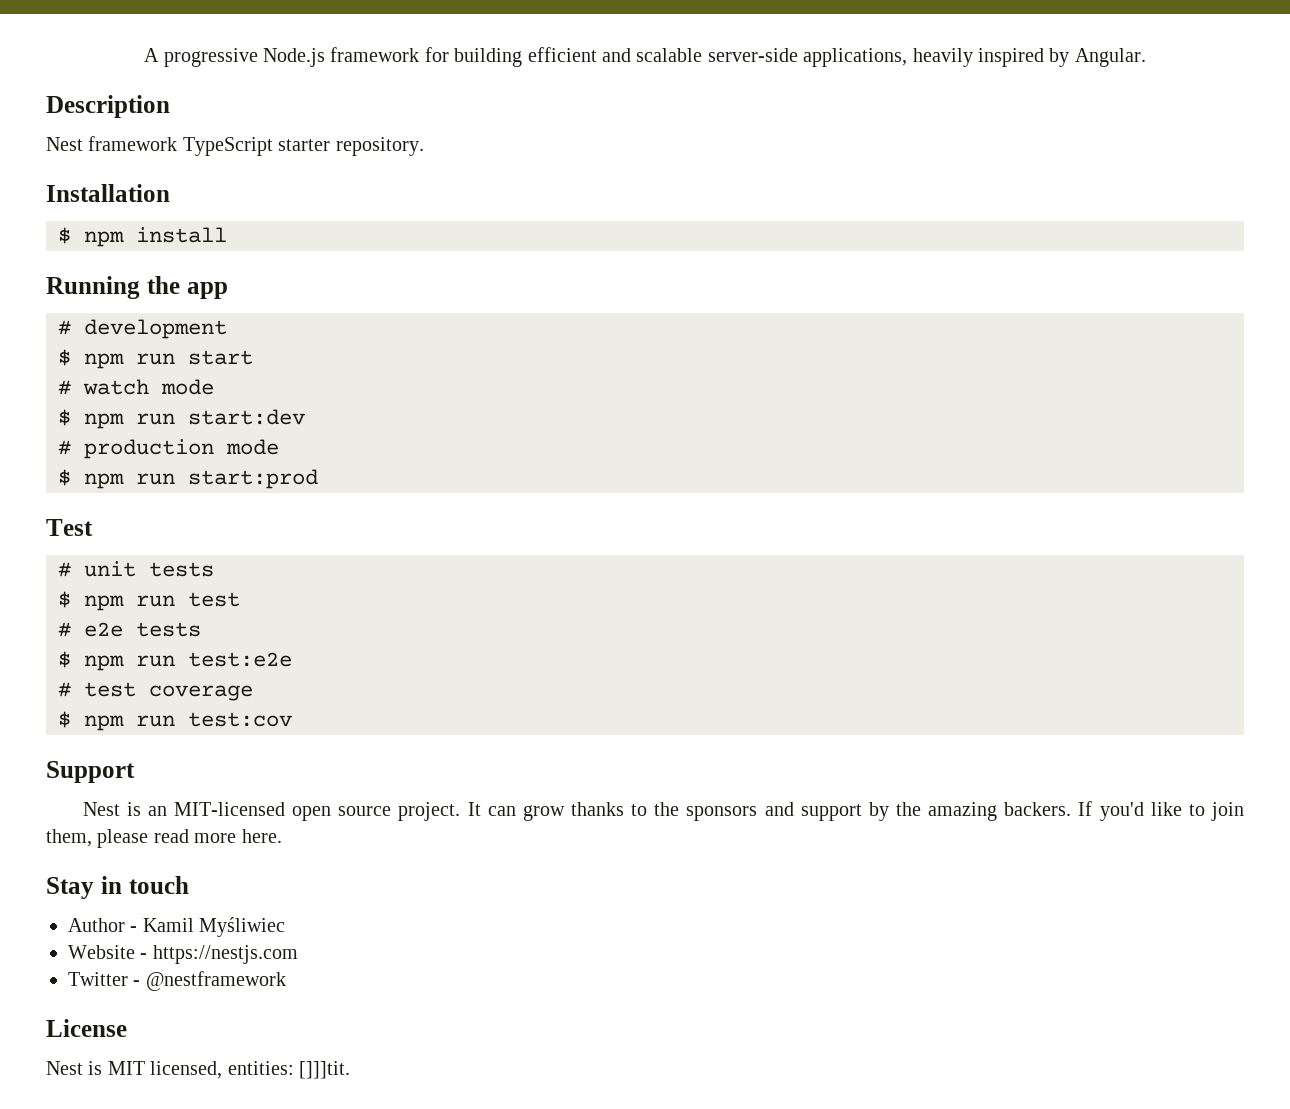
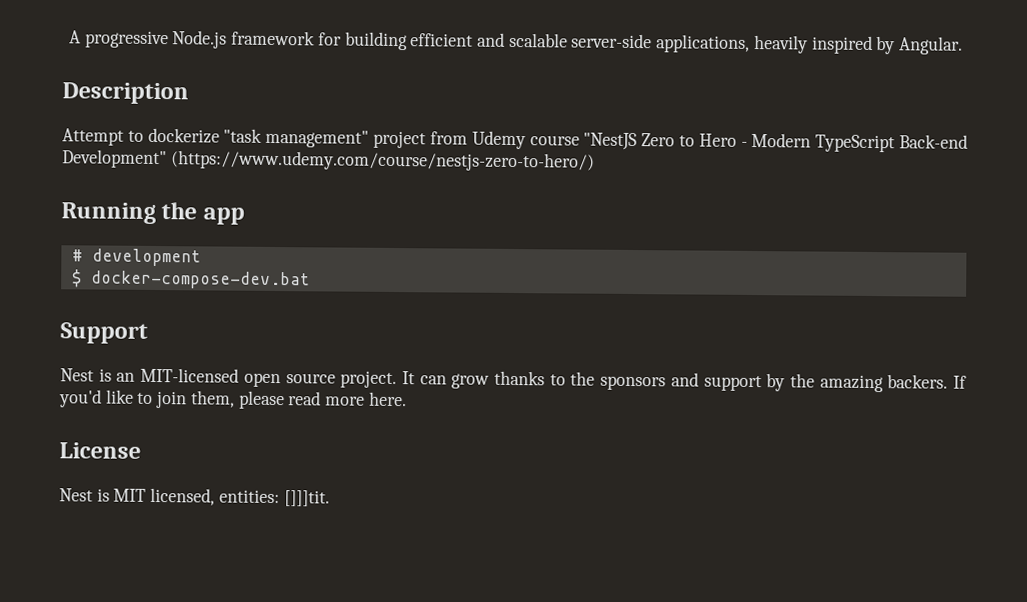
[46,136,424,156] [46,184,170,202] [58,227,227,247] Nest framework TypeScript starter repository. // Installation // $ npm install -> [62,127,968,153] [62,149,595,172] Attempt to dockerize "task management" project from Udemy course "NestJS Zero to Hero - Modern TypeScript Back-end Development" (https://www.udemy.com/course/nestjs-zero-to-hero/)
[84,350,253,369] [58,379,214,395] [58,409,305,429] [58,439,279,459] [58,469,318,489] [46,519,93,536] [58,561,214,577] [58,591,240,611] [58,622,201,637] [58,651,292,671] [58,682,253,701] [58,711,292,731] npm run start // # watch mode // $ npm run start:dev // # production mode // $ npm run start:prod // Test // # unit tests // $ npm run test // # e2e tests // $ npm run test:e2e // # test coverage // $ npm run test:cov -> [90,270,310,290] docker-compose-dev.bat
[46,876,189,899] [68,917,286,937] [68,945,298,964] [68,971,286,991] // Stay in touch // Author - Kamil Myśliwiec // Website - https://nestjs.com // Twitter - @nestframework -> (407, 399) none

